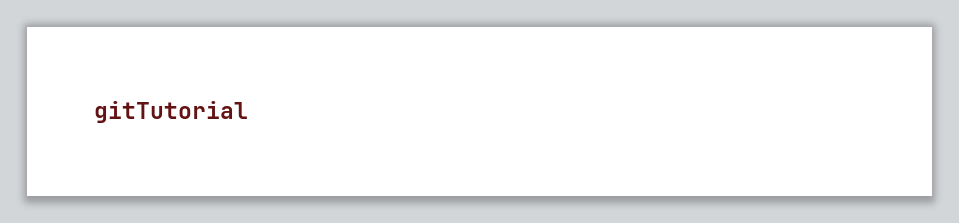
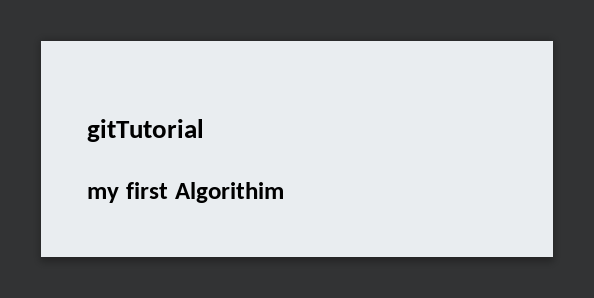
(248, 112) none -> [87,182,284,203] // my first Algorithim

